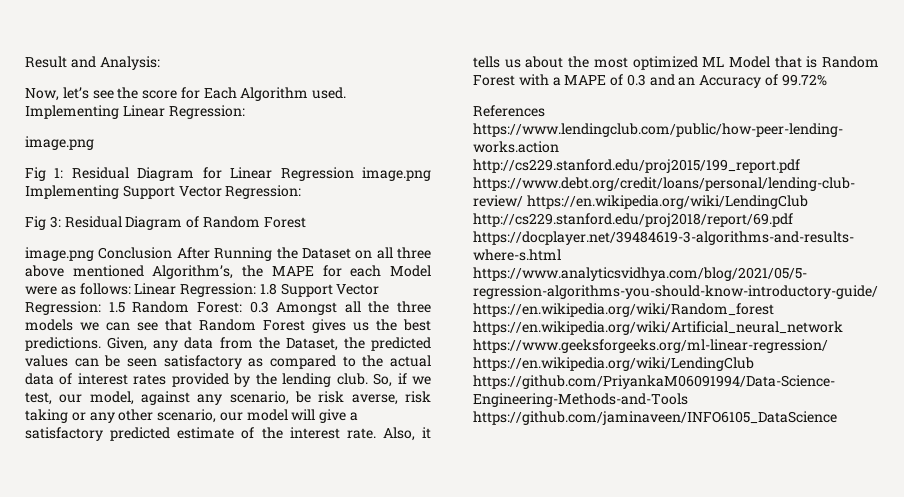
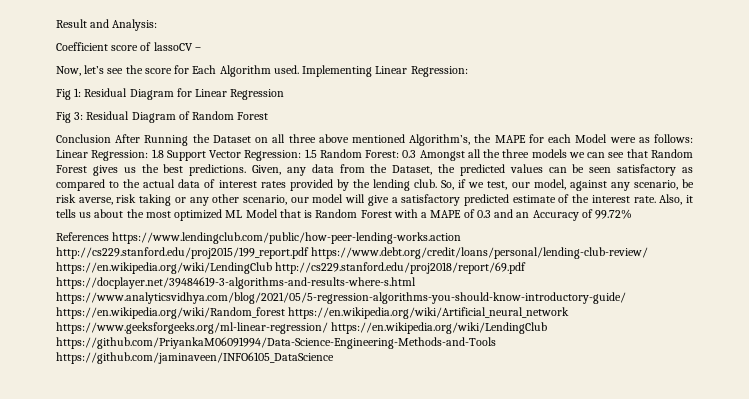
(160, 63) none -> [56,42,201,51] // Coefficient score of lassoCV –
[25,136,94,150] // image.png -> (468, 71) none
[362,167,431,181] [25,185,302,199] image.png Implementing Support Vector Regression: -> (285, 94) none
[25,247,94,261] image.png -> (269, 116) none

